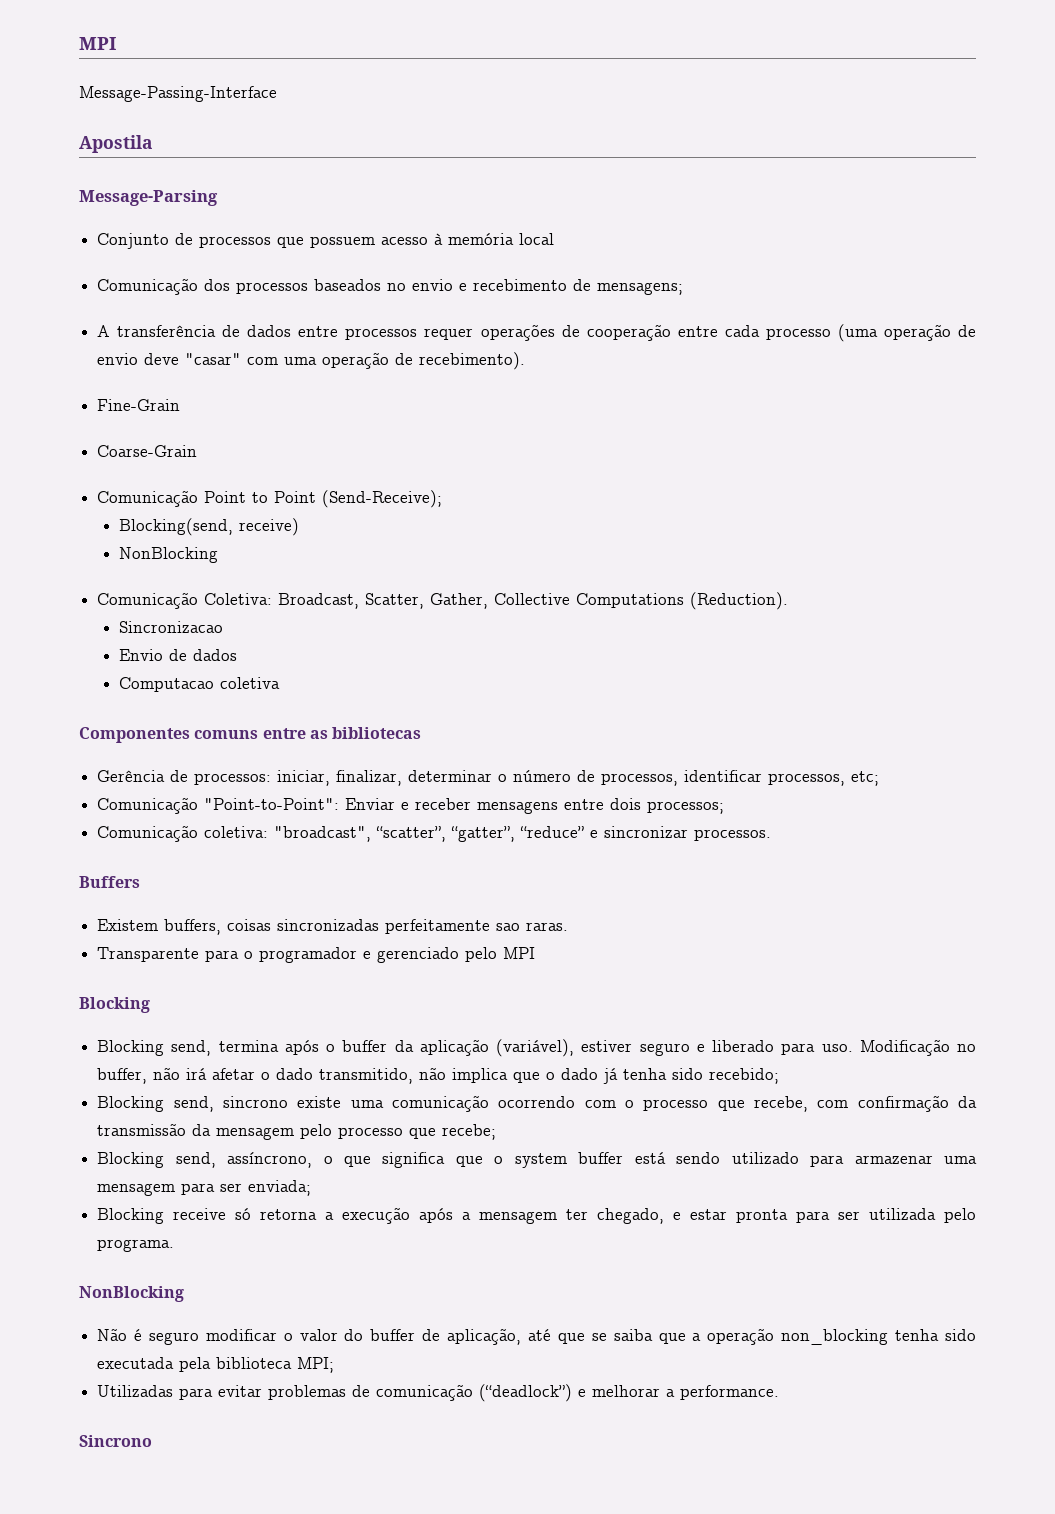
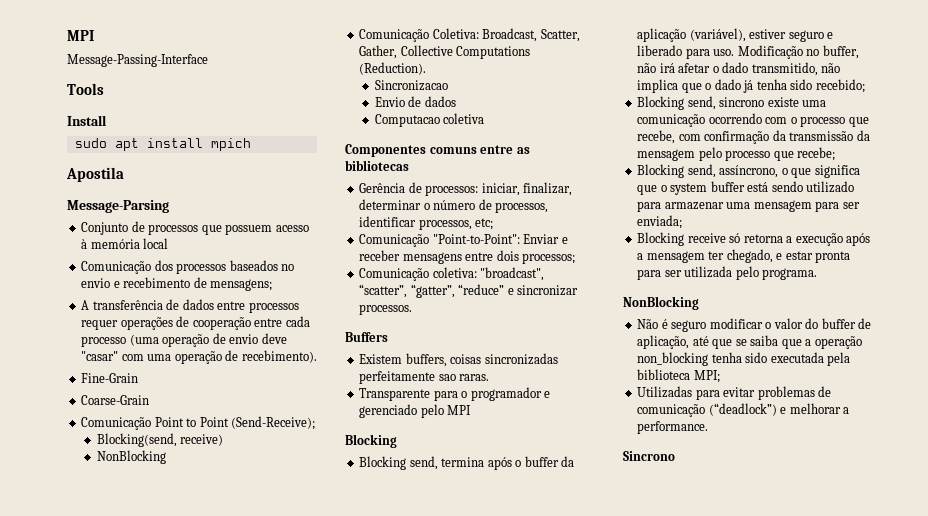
(277, 94) none -> [67,83,104,95] [67,115,107,126] [74,138,251,151] // Tools // Install // sudo apt install mpich

